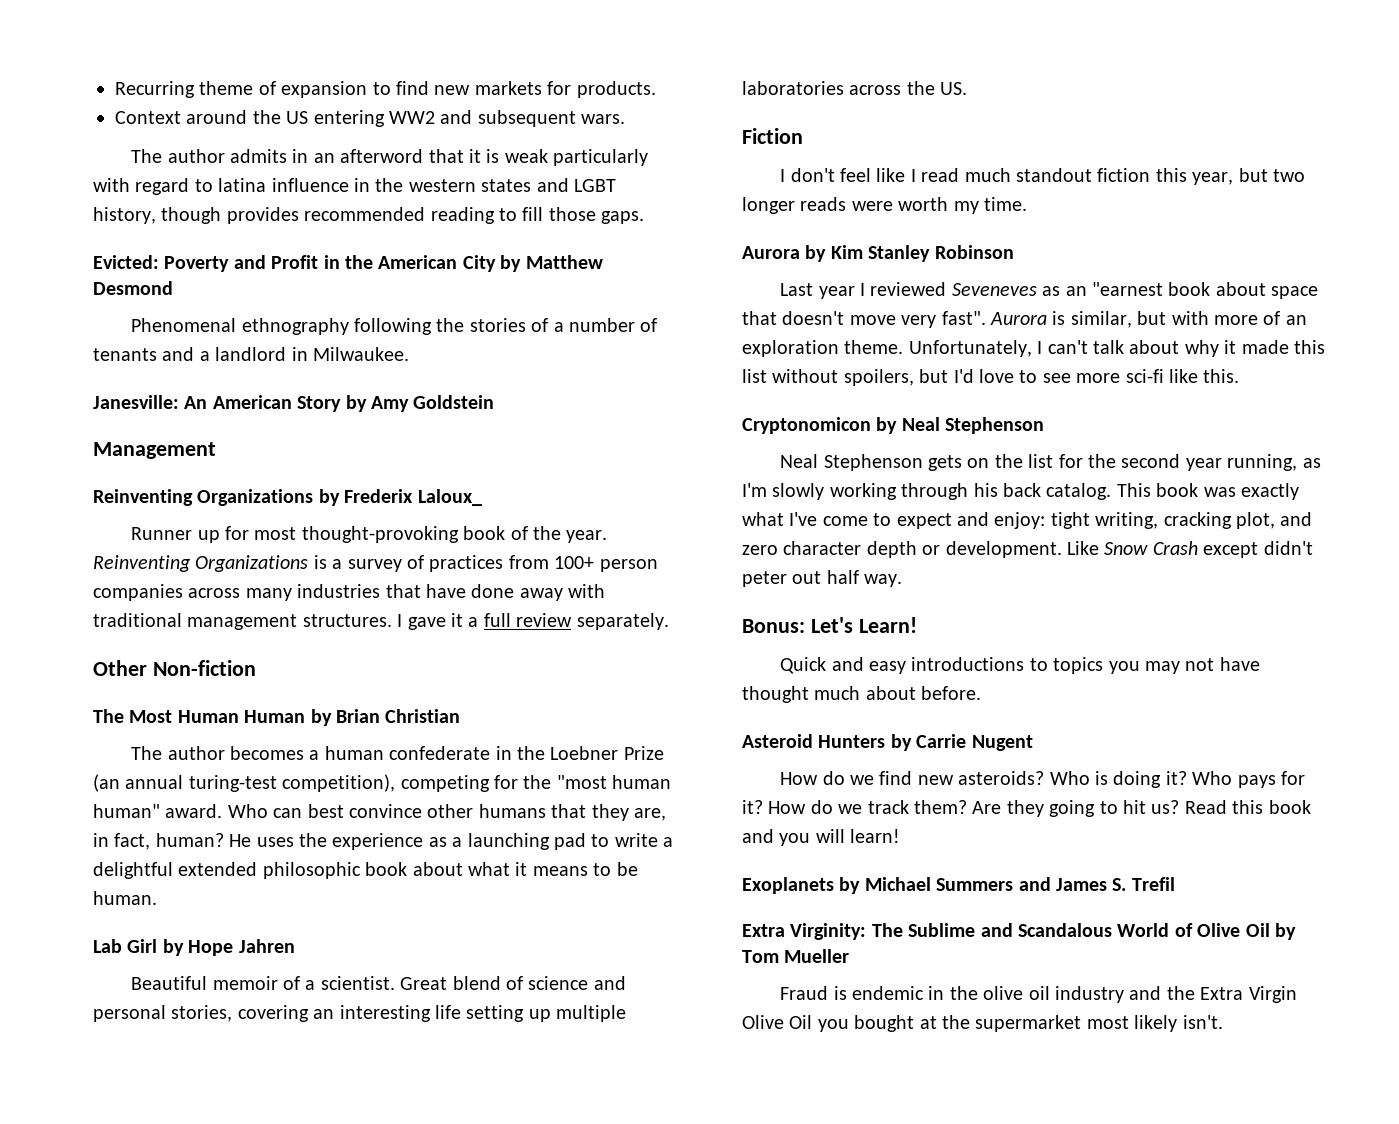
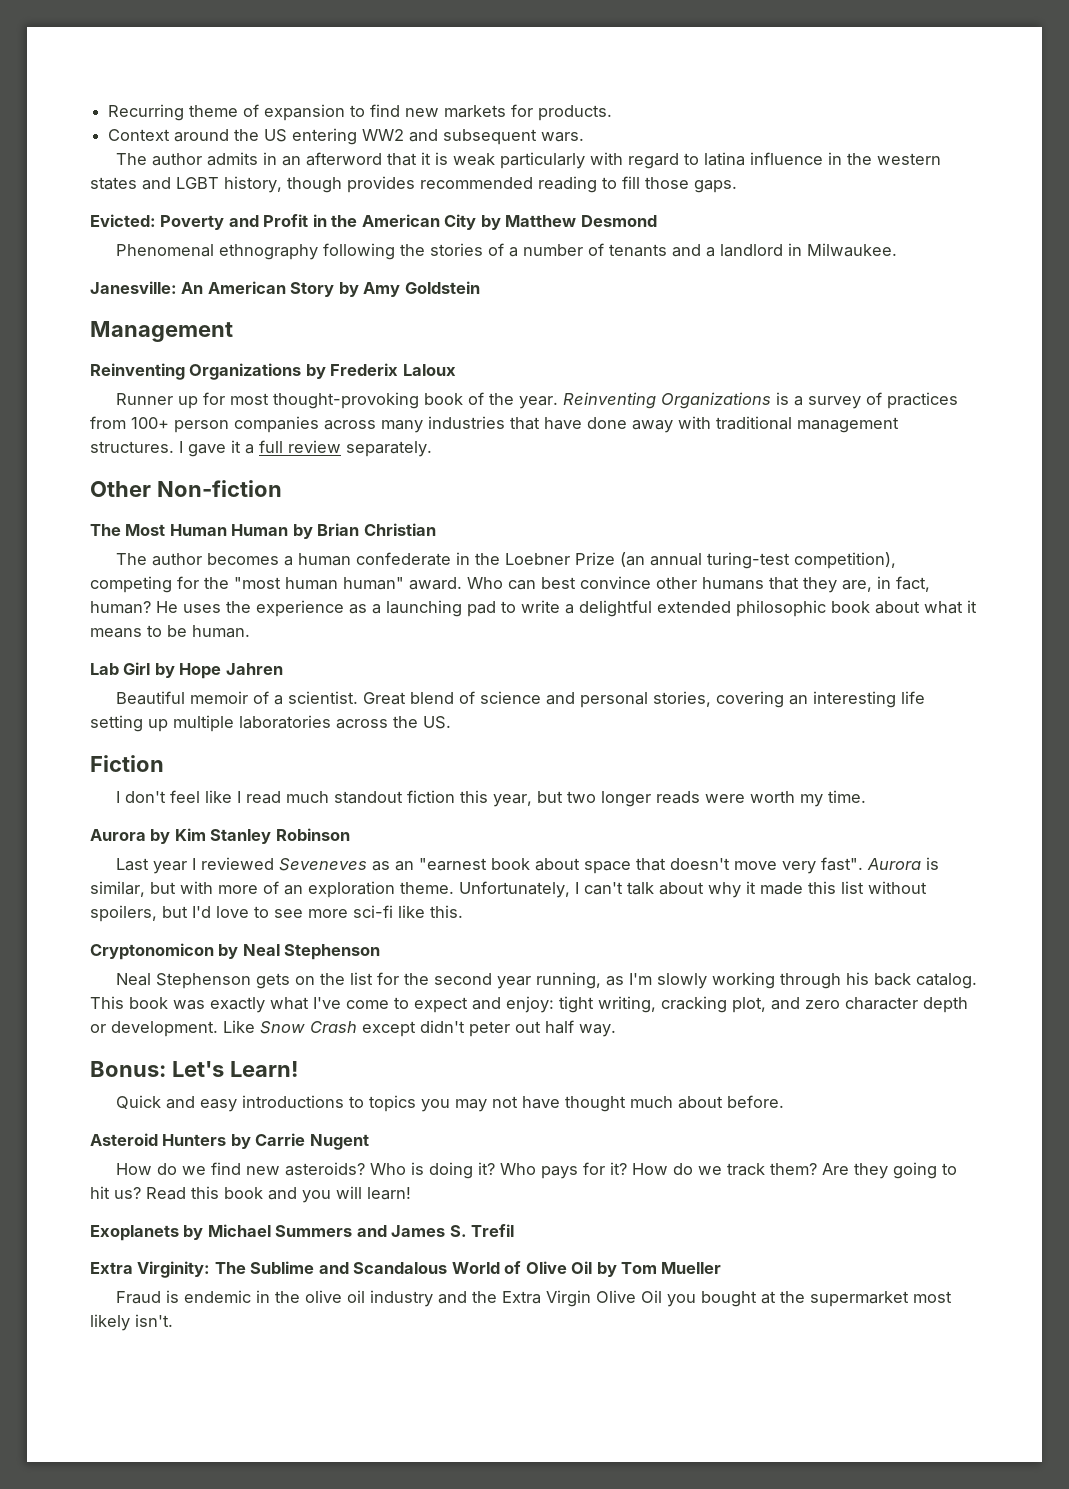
[417,489,482,506] Laloux_ -> [402,364,456,376] Laloux

